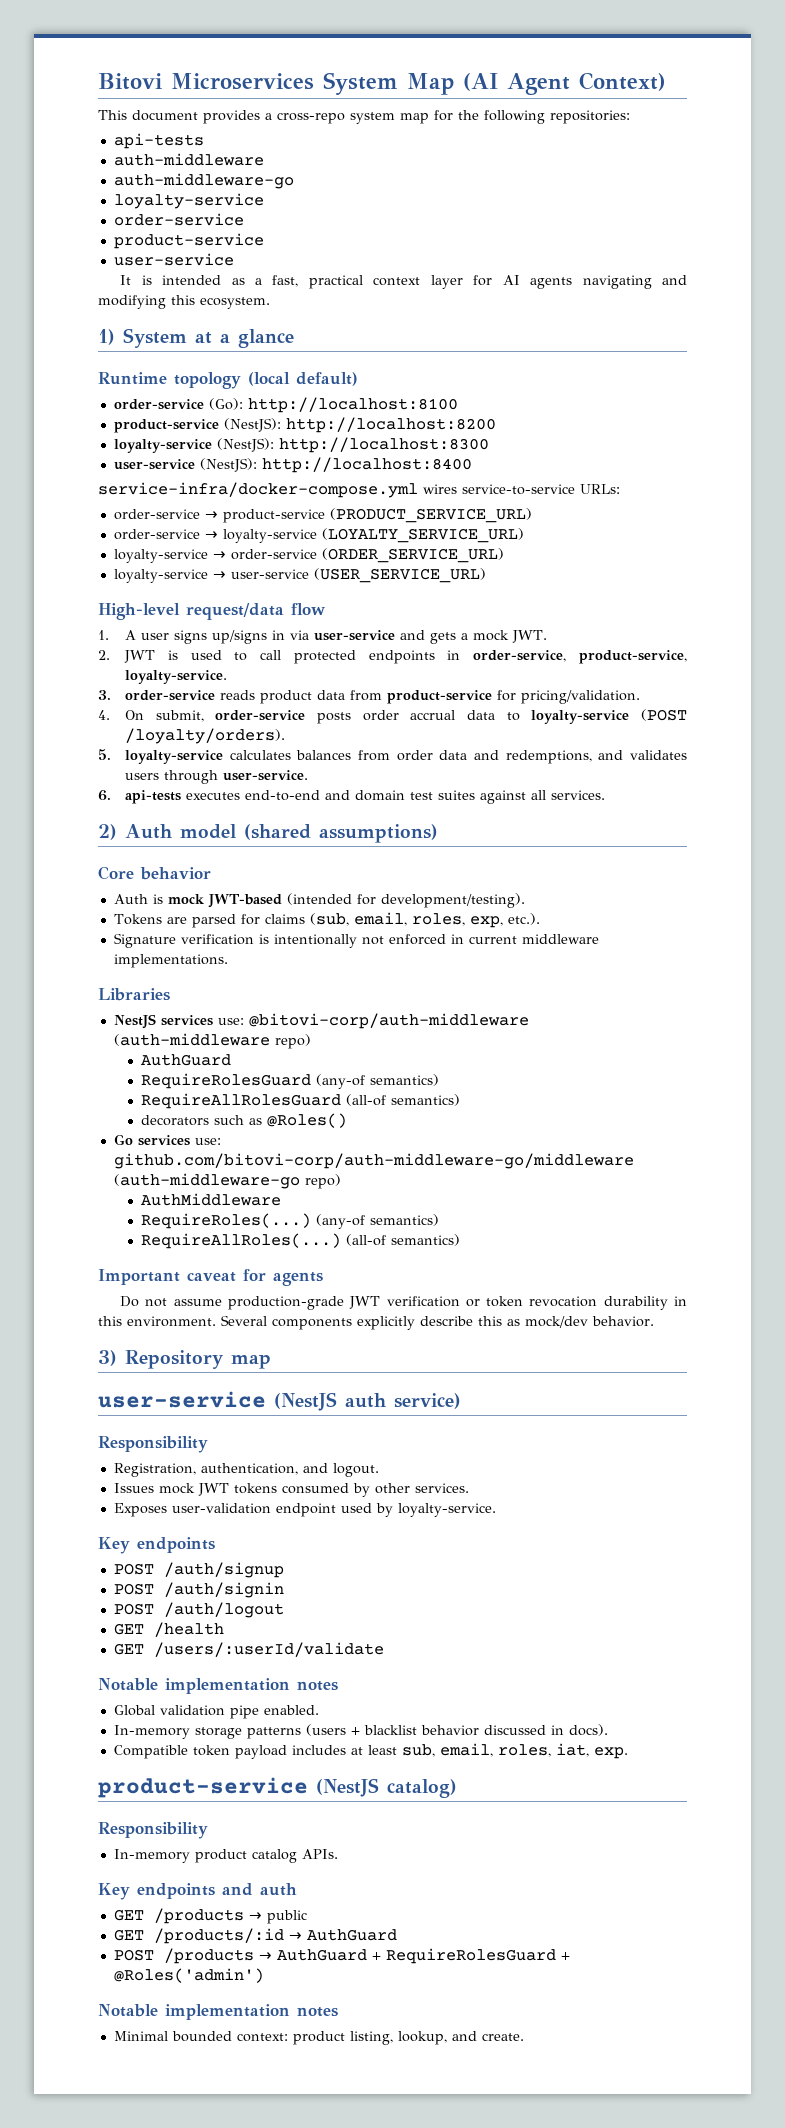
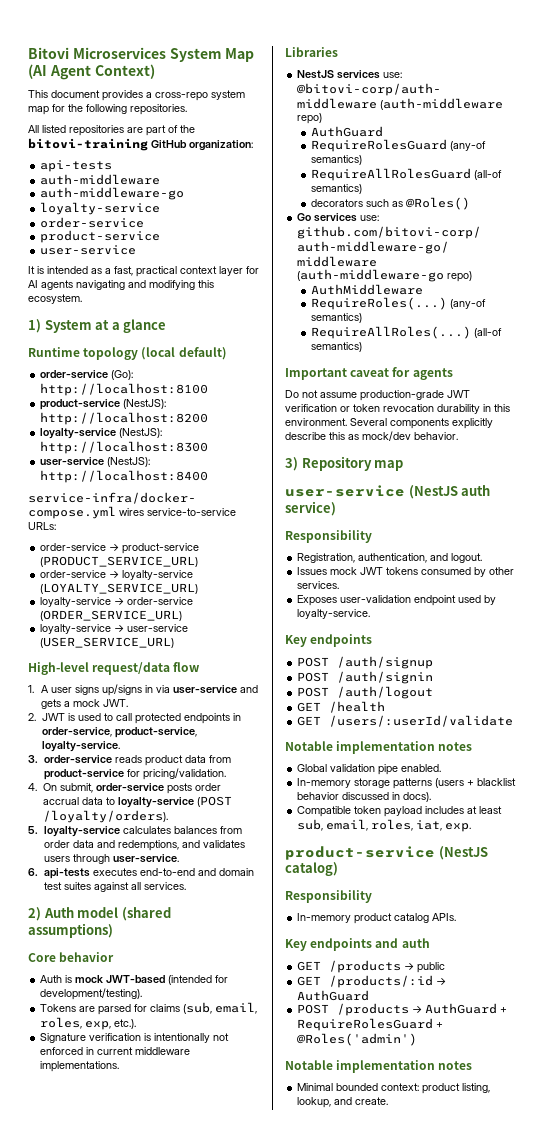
[550,110,630,124] repositories: -> [130,104,187,115] [28,125,195,136] [28,138,253,151] repositories. // All listed repositories are part of the bitovi-training GitHub organization:

